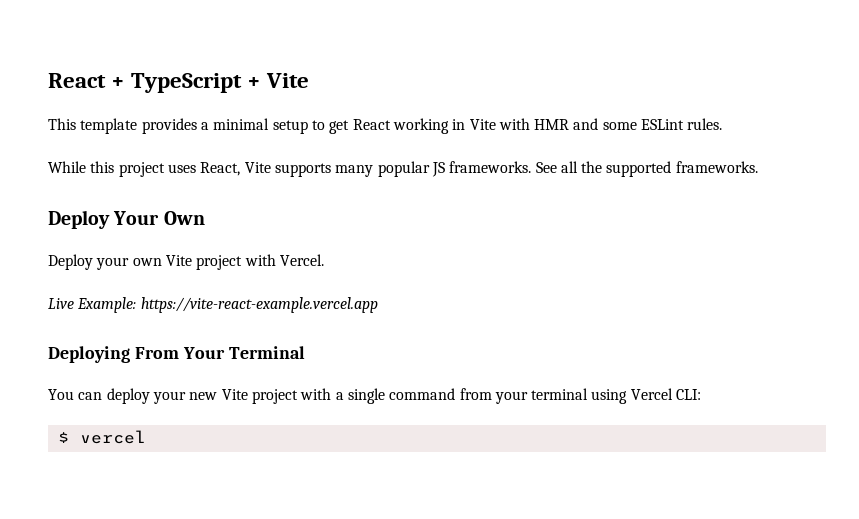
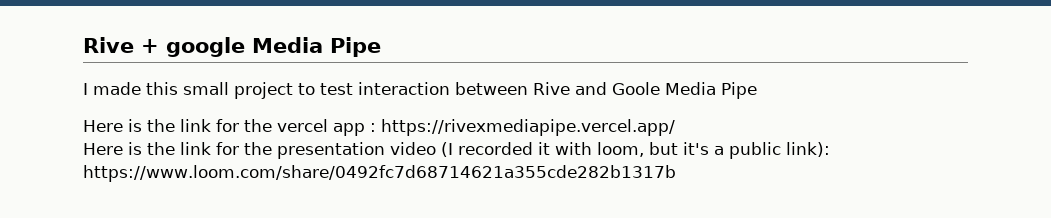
[48,73,310,93] [48,118,723,134] [48,161,758,177] [48,210,205,229] [48,254,324,270] [48,297,378,313] [48,346,305,363] [48,388,702,404] [57,430,146,444] React + TypeScript + Vite // This template provides a minimal setup to get React working in Vite with HMR and some ESLint rules. // While this project uses React, Vite supports many popular JS frameworks. See all the supported frameworks. // Deploy Your Own // Deploy your own Vite project with Vercel. // Live Example: https://vite-react-example.vercel.app // Deploying From Your Terminal // You can deploy your new Vite project with a single command from your terminal using Vercel CLI: // $ vercel -> [83,37,381,57] [83,82,757,99] [83,119,675,136] [83,142,830,159] [83,165,676,182] Rive + google Media Pipe // I made this small project to test interaction between Rive and Goole Media Pipe // Here is the link for the vercel app : https://rivexmediapipe.vercel.app/ // Here is the link for the presentation video (I recorded it with loom, but it's a public link): https://www.loom.com/share/0492fc7d68714621a355cde282b1317b

